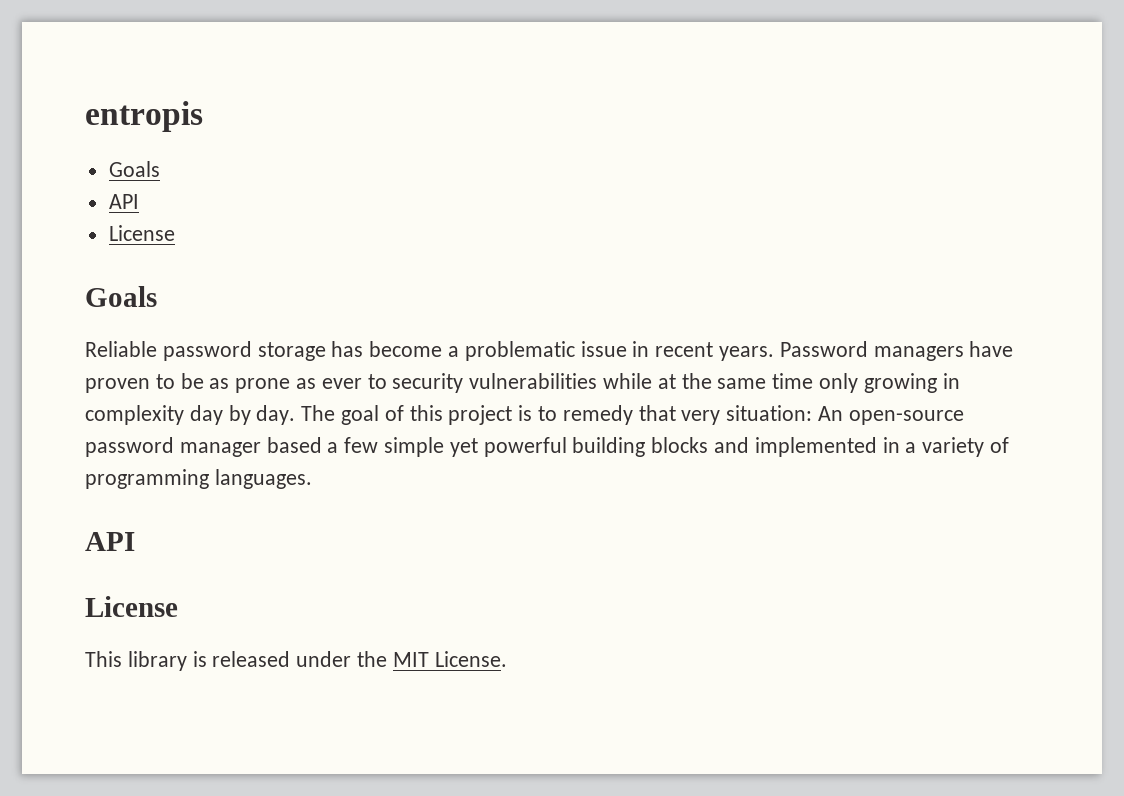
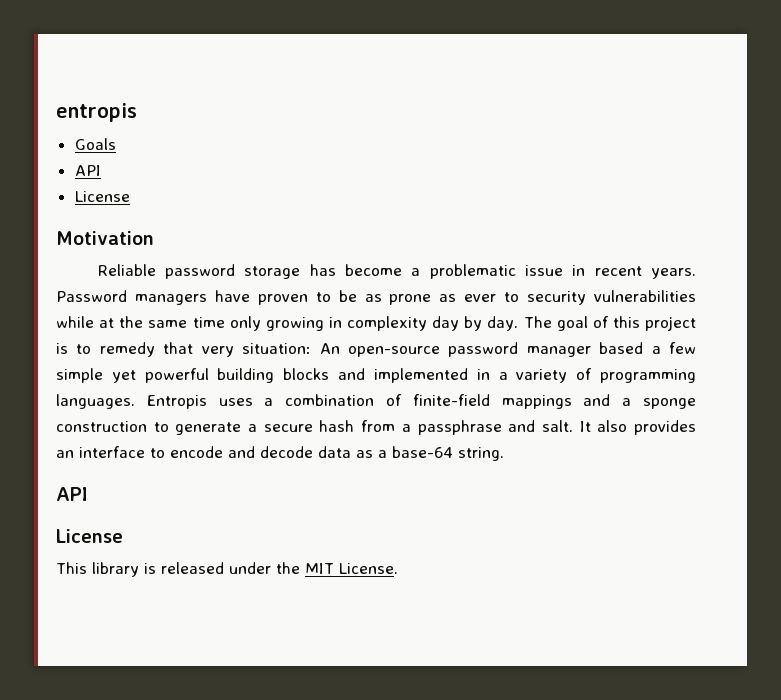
[85,286,157,307] Goals -> [56,231,154,245] Motivation
(312, 479) none -> [146,394,696,409] [56,420,696,435] [56,446,504,461] Entropis uses a combination of finite-field mappings and a sponge construction to generate a secure hash from a passphrase and salt. It also provides an interface to encode and decode data as a base-64 string.

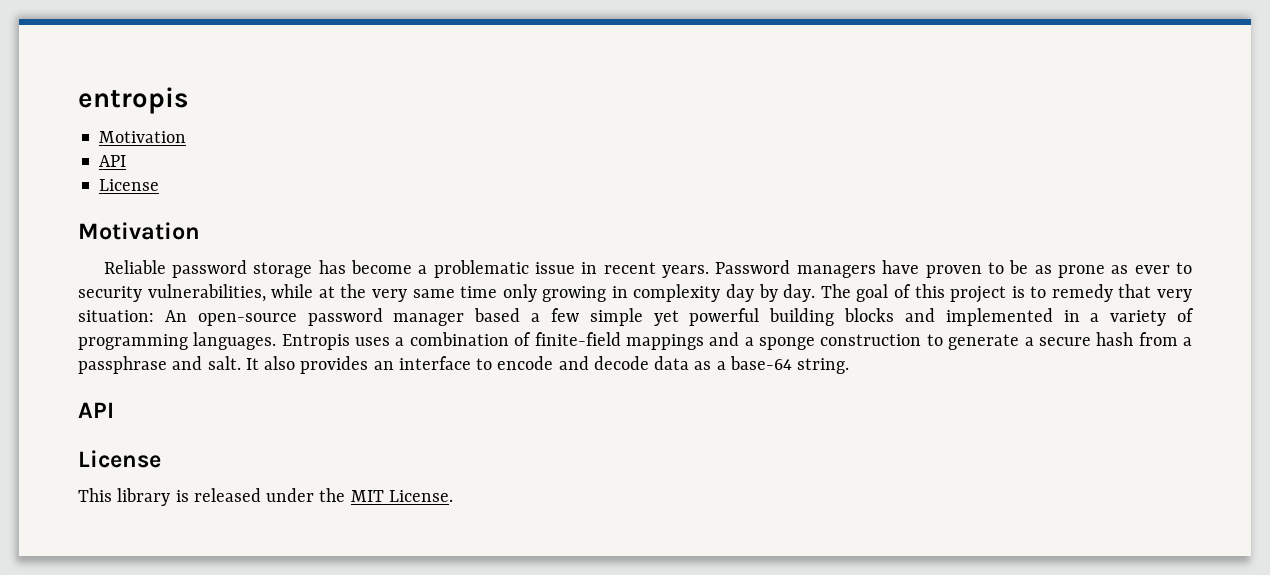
[74,138,116,150] Goals -> [99,131,187,143] Motivation
[594,290,697,302] vulnerabilities -> [147,284,266,302] vulnerabilities,
(144, 322) none -> [371,289,407,302] very

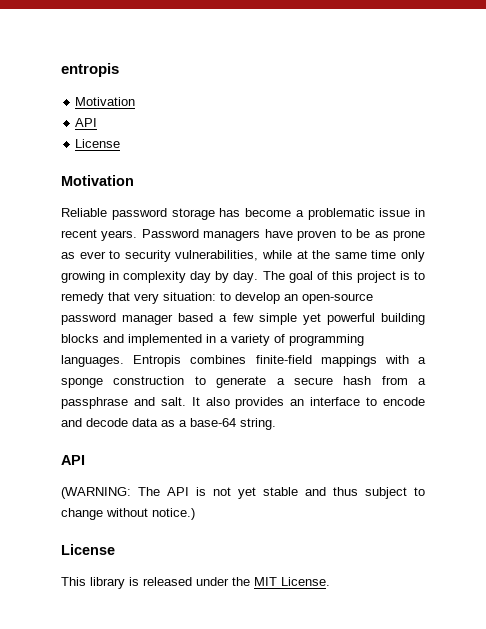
[371,289,407,302] very -> (331, 254) none
[164,310,187,322] An -> [220,292,298,304] to develop an
[355,332,532,346] uses a combination of -> [190,355,247,364] combines
[709,332,740,346] and -> [384,355,409,364] with
(114, 410) none -> [61,487,425,499] [61,508,195,520] // (WARNING: The API is not yet stable and thus subject to change without notice.)

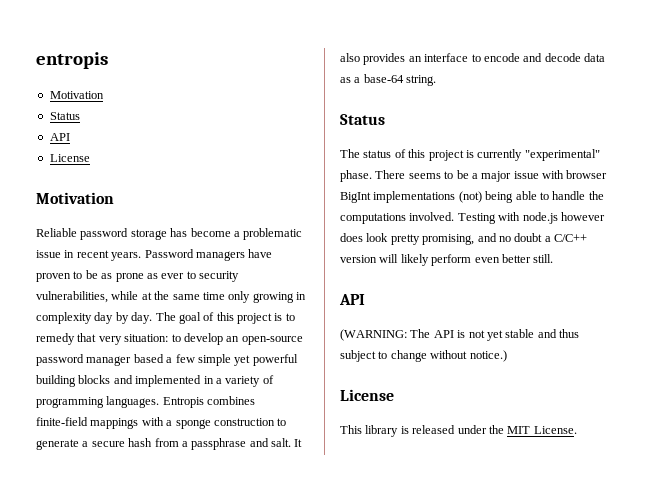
(136, 101) none -> [49,112,80,120] // Status
(276, 424) none -> [340,114,385,125] [340,149,600,161] [340,170,608,182] [340,191,604,203] [340,212,605,224] [340,233,587,245] [340,254,554,266] // Status // The status of this project is currently "experimental" phase. There seems to be a major issue with browser BigInt implementations (not) being able to handle the computations involved. Testing with node.js however does look pretty promising, and no doubt a C/C++ version will likely perform even better still.

